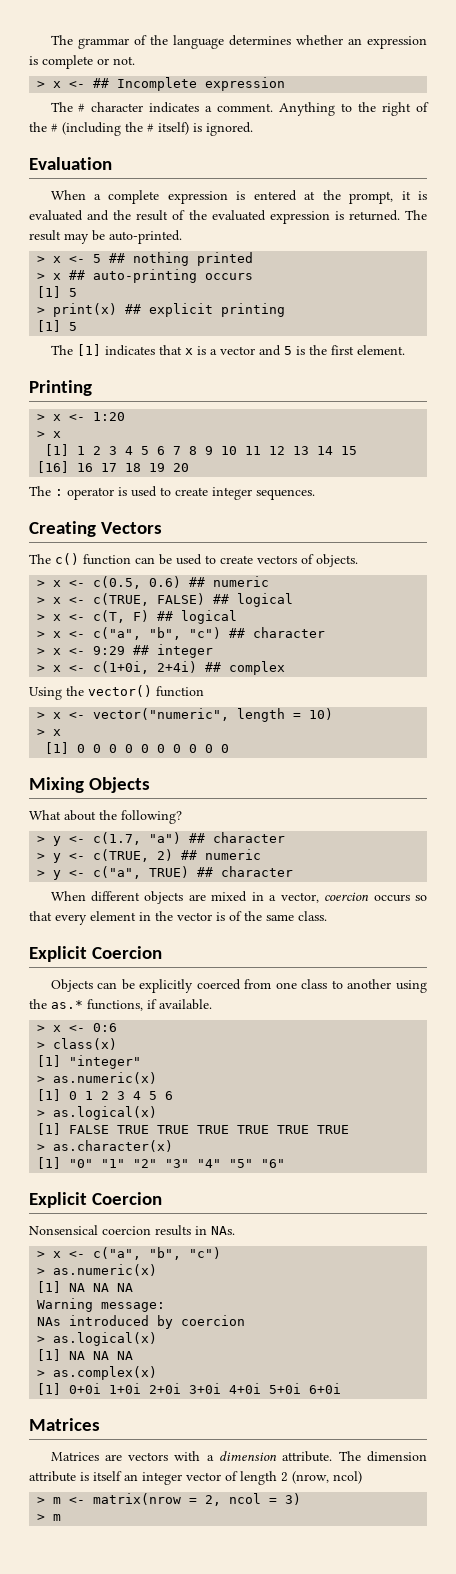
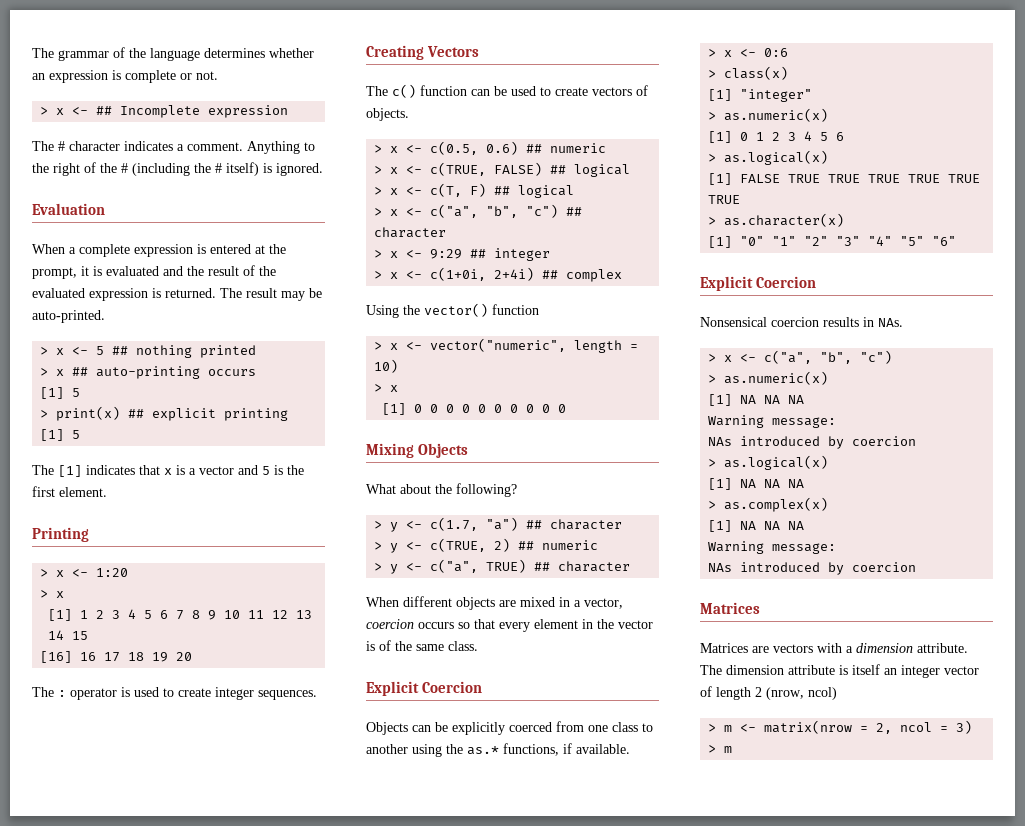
[69,1383,342,1394] 0+0i 1+0i 2+0i 3+0i 4+0i 5+0i 6+0i -> [740,521,805,530] [708,541,837,554] [708,562,917,575] NA NA NA // Warning message: // NAs introduced by coercion

